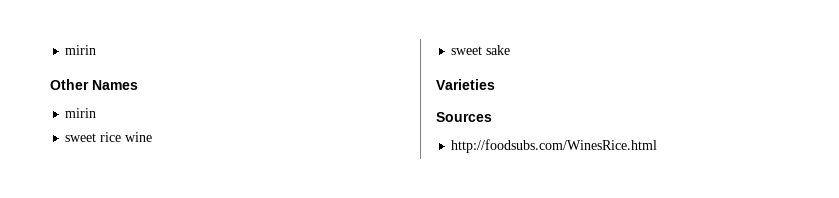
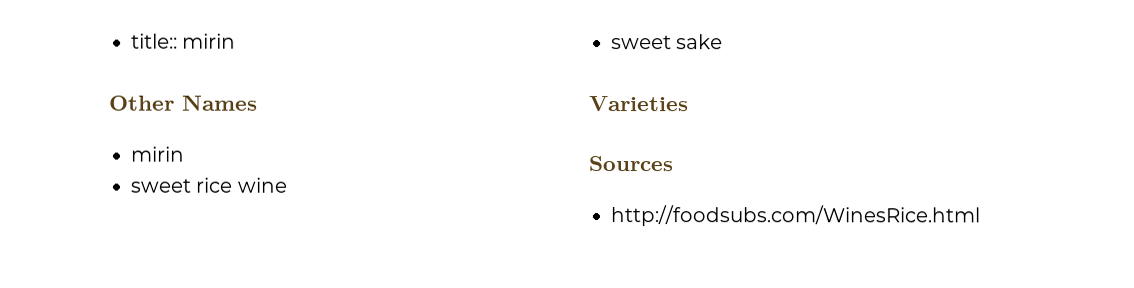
(65, 50) none -> [131,33,178,49] title::

